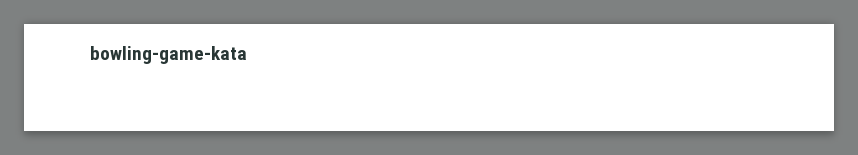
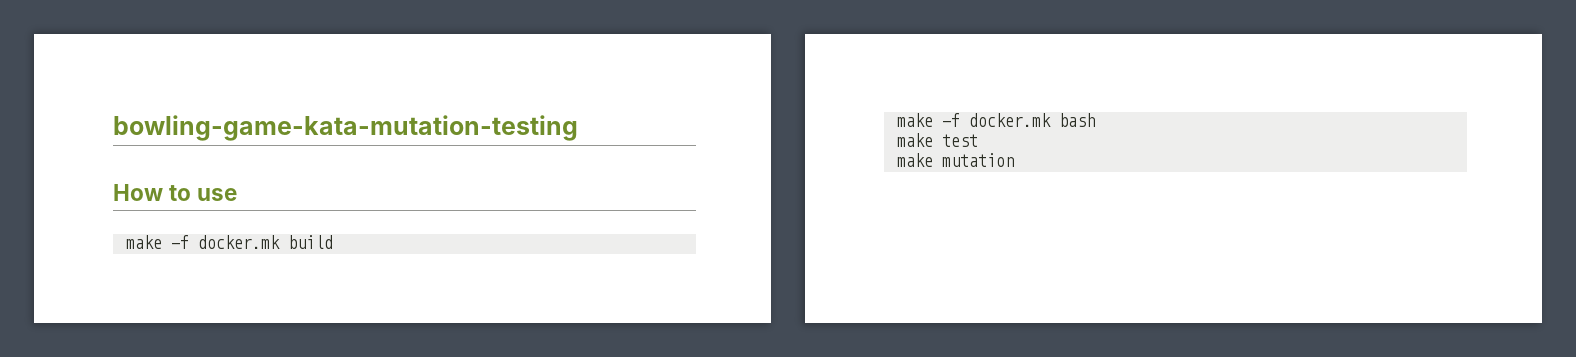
[90,46,247,64] bowling-game-kata -> [113,115,578,141] [113,184,238,201] [125,235,333,249] [896,113,1095,127] [896,133,978,147] [896,153,1014,167] bowling-game-kata-mutation-testing // How to use // make -f docker.mk build // make -f docker.mk bash // make test // make mutation

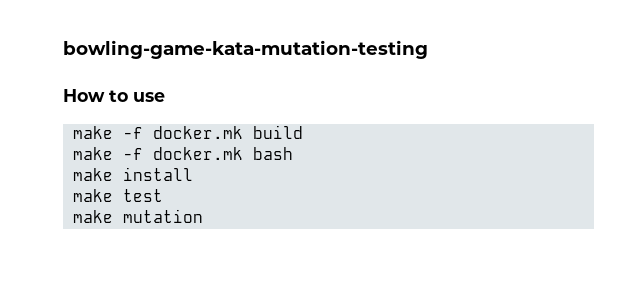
(1095, 120) none -> [73,167,194,181] // make install

